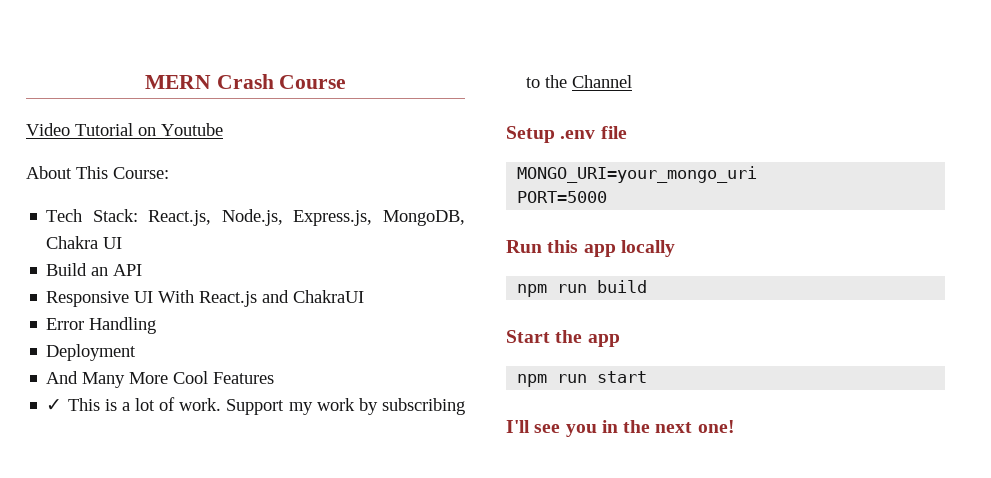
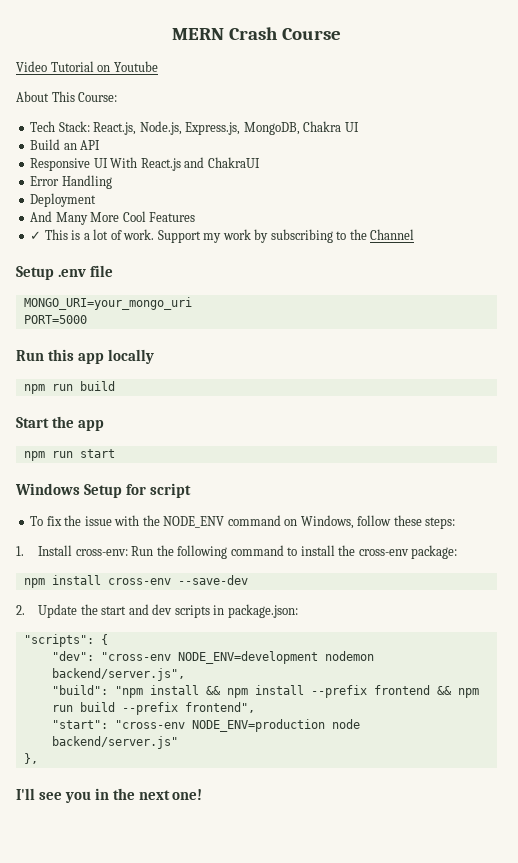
(648, 377) none -> [15,483,191,498] [30,515,456,529] [16,545,458,559] [23,575,248,588] [16,604,298,618] [23,634,108,647] [51,651,374,664] [51,668,185,681] [51,685,479,698] [51,702,255,715] [51,719,360,732] [51,736,178,749] [23,753,38,764] // Windows Setup for script // To fix the issue with the NODE_ENV command on Windows, follow these steps: // 1. Install cross-env: Run the following command to install the cross-env package: // npm install cross-env --save-dev // 2. Update the start and dev scripts in package.json: // "scripts": { // "dev": "cross-env NODE_ENV=development nodemon backend/server.js", // "build": "npm install && npm install --prefix frontend && npm run build --prefix frontend", // "start": "cross-env NODE_ENV=production node backend/server.js" // },

